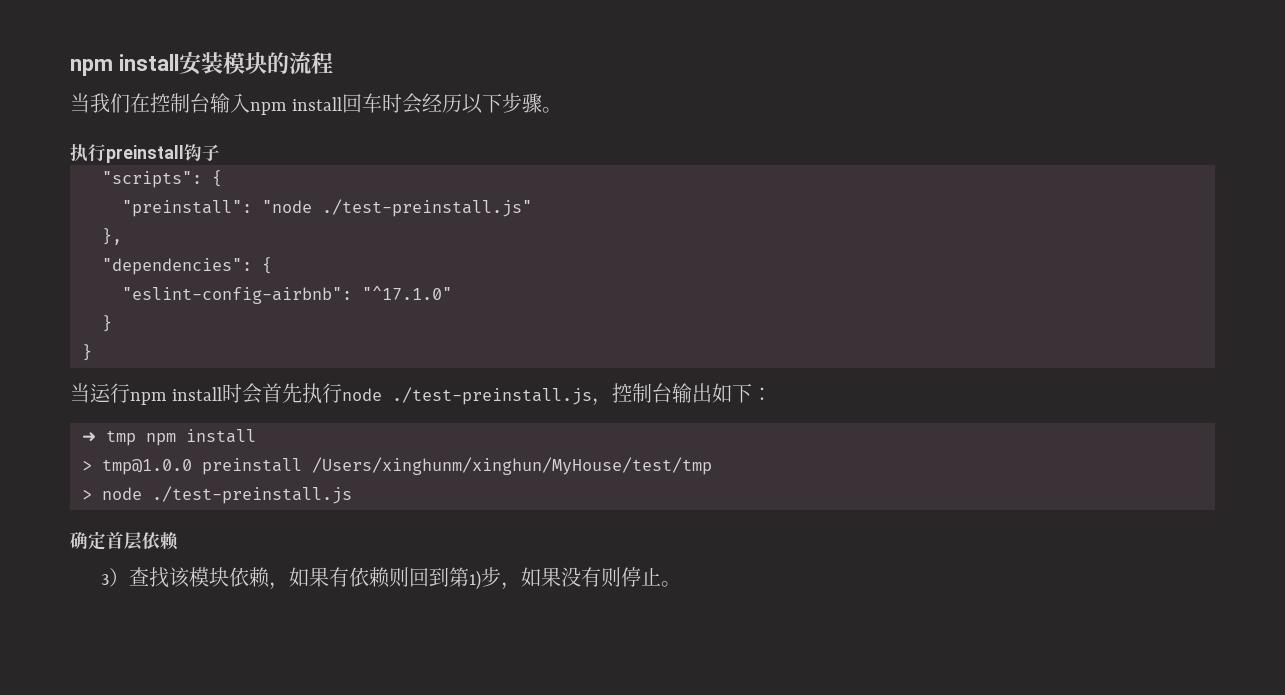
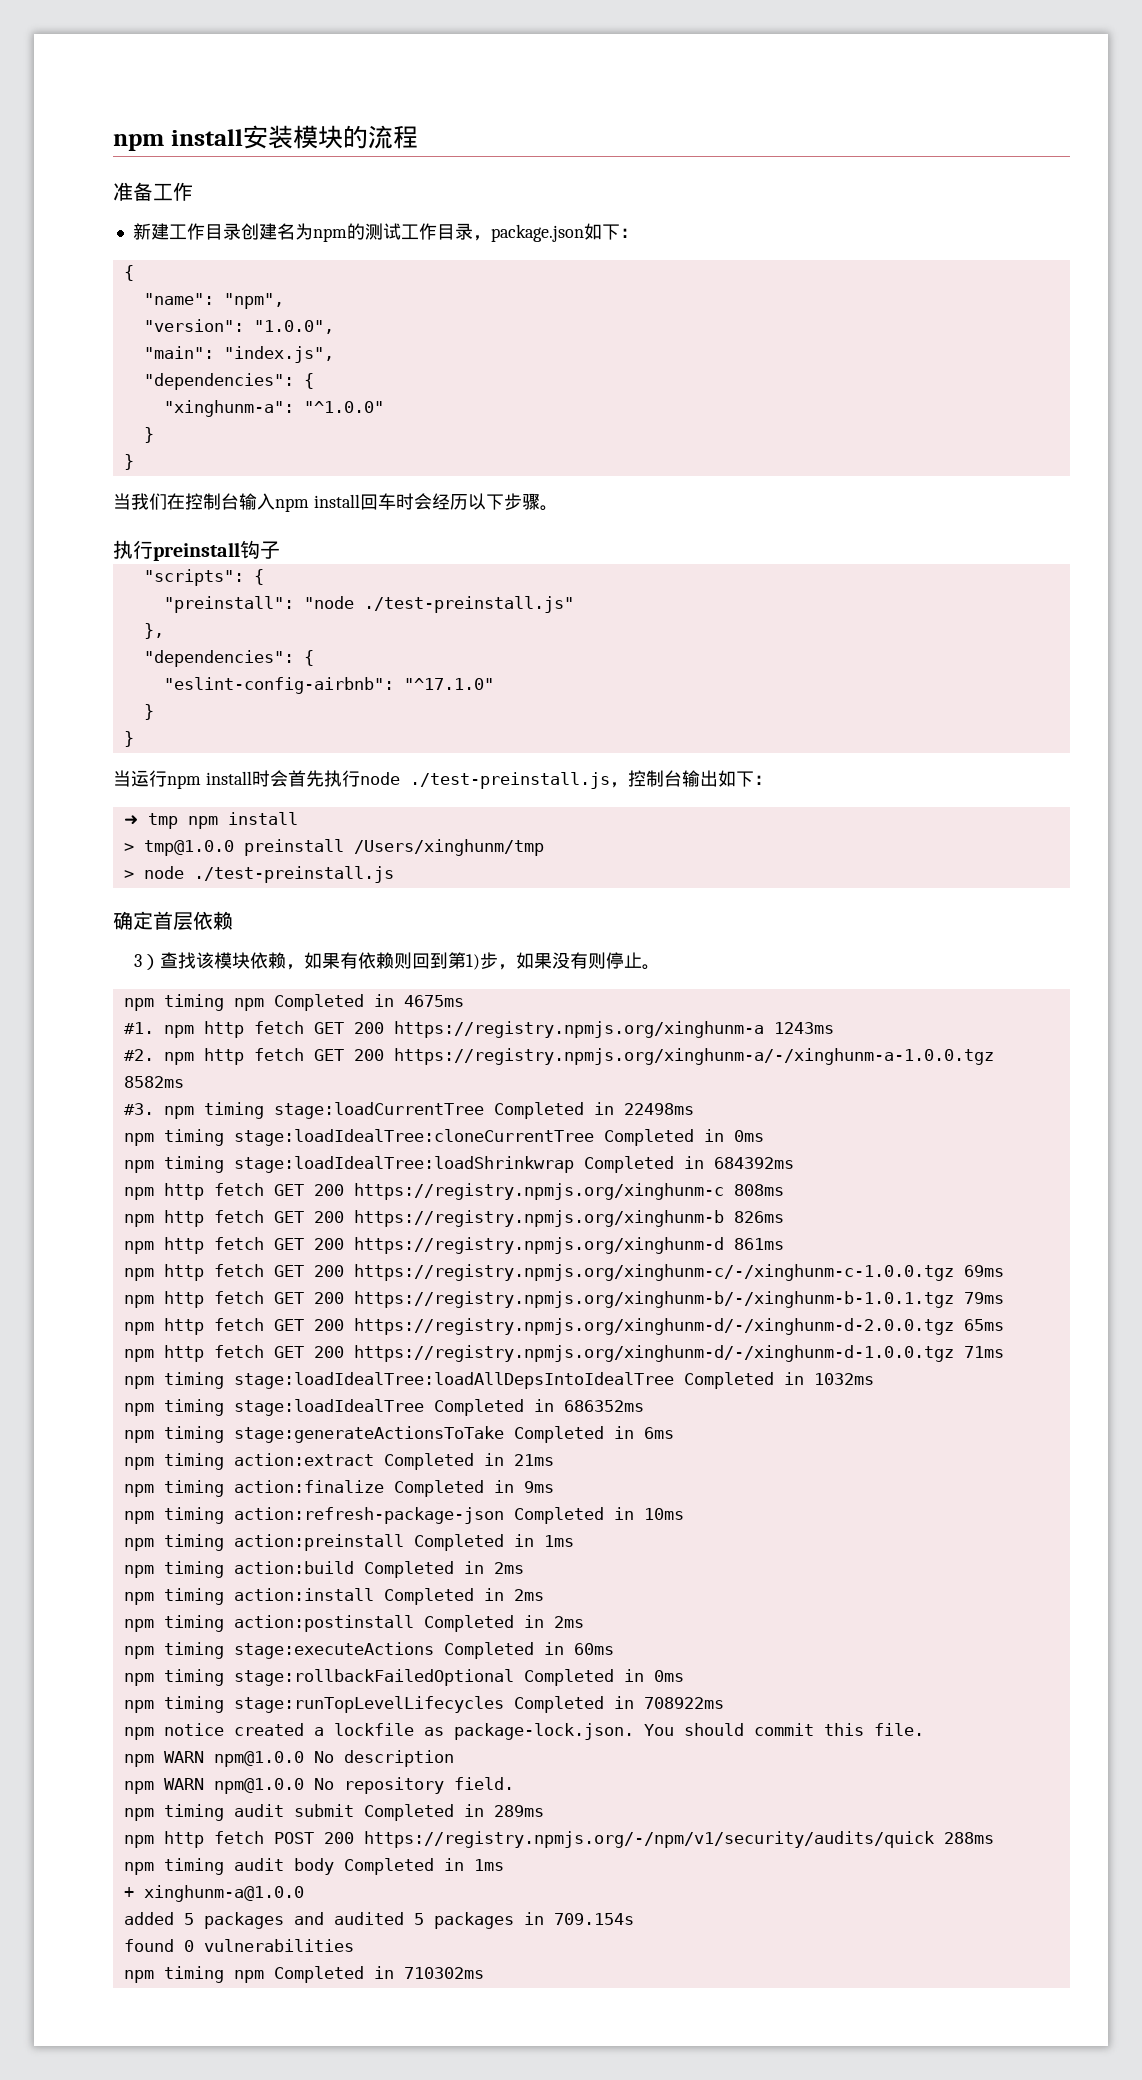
(333, 63) none -> [113,182,193,201] [132,223,638,242] [123,265,134,281] [143,293,284,309] [143,319,334,334] [143,346,334,363] [143,373,314,390] [163,400,384,417] [143,427,154,443] [123,454,134,470] // 准备工作 // 新建工作目录创建名为npm的测试工作目录，package.json如下： // { // "name": "npm", // "version": "1.0.0", // "main": "index.js", // "dependencies": { // "xinghunm-a": "^1.0.0" // } // }
[312,457,712,475] /Users/xinghunm/xinghun/MyHouse/test/tmp -> [353,839,544,856] /Users/xinghunm/tmp
(681, 584) none -> [123,994,464,1011] [123,1021,834,1038] [123,1048,994,1065] [123,1076,184,1088] [123,1102,694,1119] [123,1129,764,1146] [123,1156,794,1173] [123,1183,784,1200] [123,1210,784,1227] [123,1237,784,1254] [123,1264,1004,1281] [123,1291,1004,1308] [123,1318,1004,1335] [123,1345,1004,1362] [123,1372,874,1389] [123,1399,644,1416] [123,1426,674,1443] [123,1453,554,1470] [123,1480,554,1497] [123,1507,684,1524] [123,1534,574,1551] [123,1561,524,1578] [123,1588,544,1605] [123,1615,584,1632] [123,1642,614,1659] [123,1669,684,1686] [123,1696,724,1713] [123,1723,924,1740] [123,1750,454,1767] [123,1777,514,1794] [123,1804,544,1821] [123,1831,994,1848] [123,1858,504,1875] [123,1885,304,1902] [123,1912,634,1929] [123,1939,354,1952] [123,1966,484,1983] // npm timing npm Completed in 4675ms // #1. npm http fetch GET 200 https://registry.npmjs.org/xinghunm-a 1243ms // #2. npm http fetch GET 200 https://registry.npmjs.org/xinghunm-a/-/xinghunm-a-1.0.0.tgz 8582ms // #3. npm timing stage:loadCurrentTree Completed in 22498ms // npm timing stage:loadIdealTree:cloneCurrentTree Completed in 0ms // npm timing stage:loadIdealTree:loadShrinkwrap Completed in 684392ms // npm http fetch GET 200 https://registry.npmjs.org/xinghunm-c 808ms // npm http fetch GET 200 https://registry.npmjs.org/xinghunm-b 826ms // npm http fetch GET 200 https://registry.npmjs.org/xinghunm-d 861ms // npm http fetch GET 200 https://registry.npmjs.org/xinghunm-c/-/xinghunm-c-1.0.0.tgz 69ms // npm http fetch GET 200 https://registry.npmjs.org/xinghunm-b/-/xinghunm-b-1.0.1.tgz 79ms // npm http fetch GET 200 https://registry.npmjs.org/xinghunm-d/-/xinghunm-d-2.0.0.tgz 65ms // npm http fetch GET 200 https://registry.npmjs.org/xinghunm-d/-/xinghunm-d-1.0.0.tgz 71ms // npm timing stage:loadIdealTree:loadAllDepsIntoIdealTree Completed in 1032ms // npm timing stage:loadIdealTree Completed in 686352ms // npm timing stage:generateActionsToTake Completed in 6ms // npm timing action:extract Completed in 21ms // npm timing action:finalize Completed in 9ms // npm timing action:refresh-package-json Completed in 10ms // npm timing action:preinstall Completed in 1ms // npm timing action:build Completed in 2ms // npm timing action:install Completed in 2ms // npm timing action:postinstall Completed in 2ms // npm timing stage:executeActions Completed in 60ms // npm timing stage:rollbackFailedOptional Completed in 0ms // npm timing stage:runTopLevelLifecycles Completed in 708922ms // npm notice created a lockfile as package-lock.json. You should commit this file. // npm WARN npm@1.0.0 No description // npm WARN npm@1.0.0 No repository field. // npm timing audit submit Completed in 289ms // npm http fetch POST 200 https://registry.npmjs.org/-/npm/v1/security/audits/quick 288ms // npm timing audit body Completed in 1ms // + xinghunm-a@1.0.0 // added 5 packages and audited 5 packages in 709.154s // found 0 vulnerabilities // npm timing npm Completed in 710302ms

